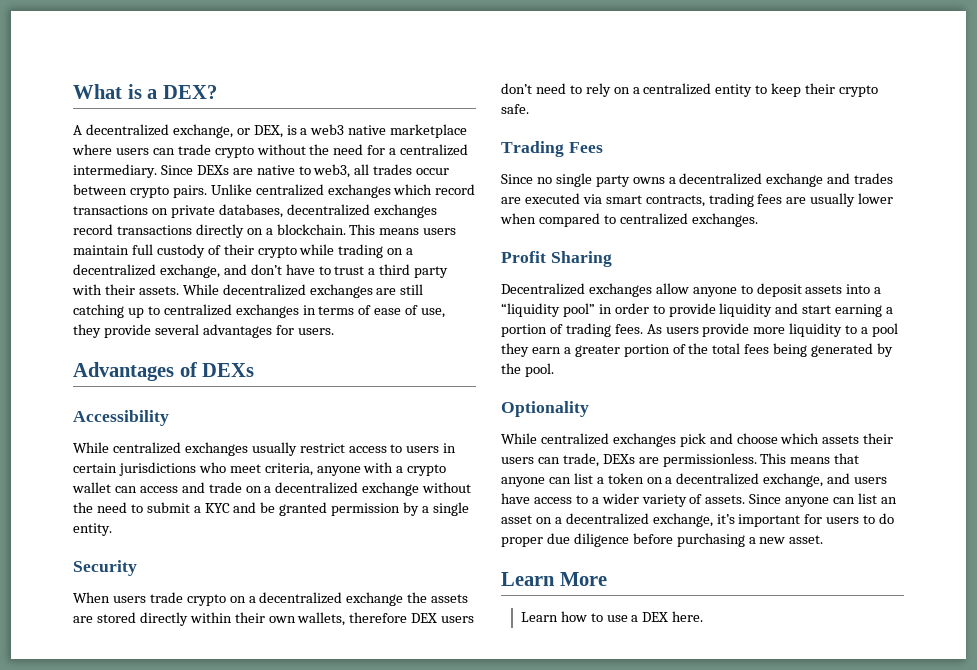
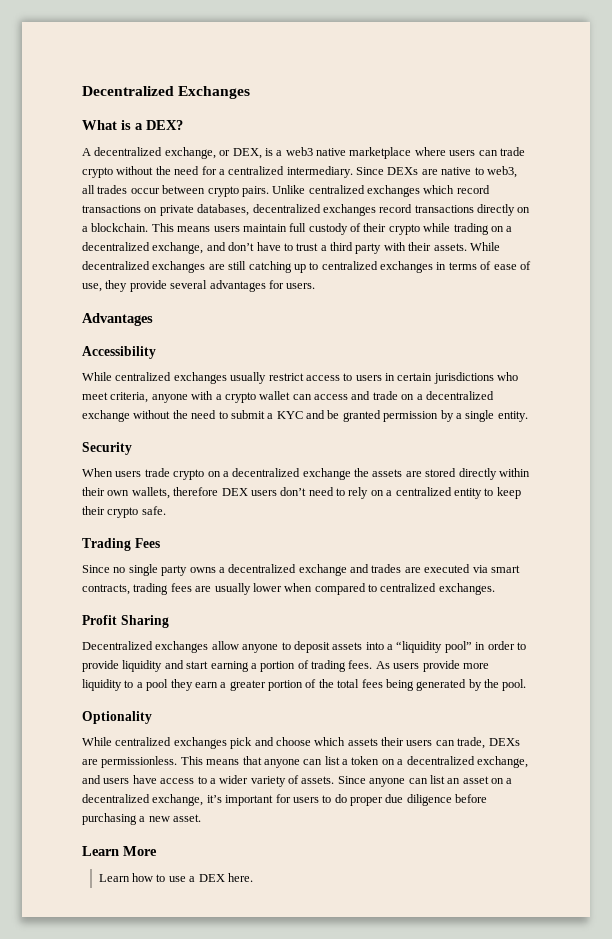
(73, 91) none -> [82,86,251,99] Decentralized Exchanges //
[179,362,255,377] of DEXs -> (153, 319) none

